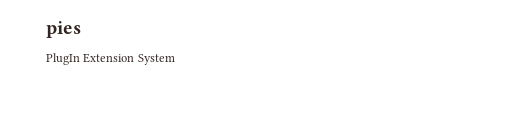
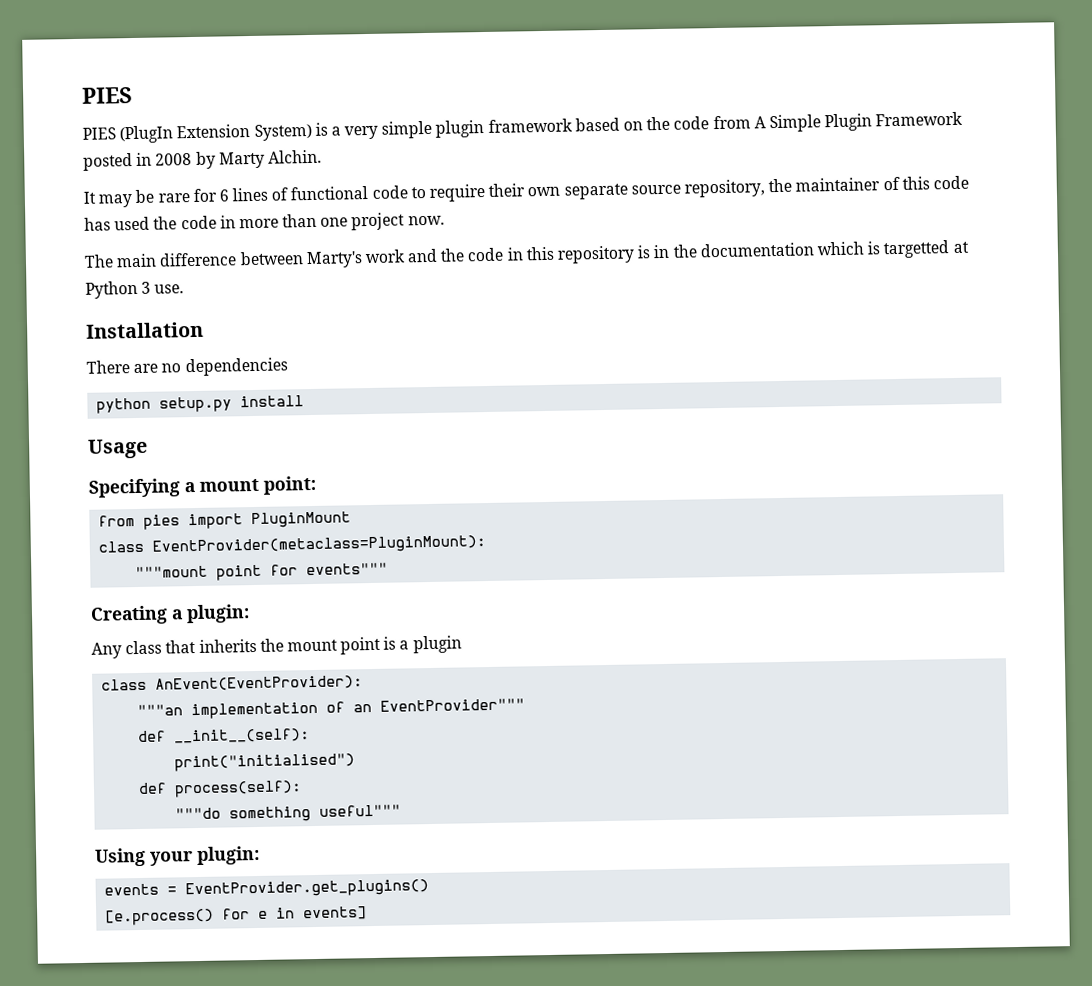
[46,21,81,38] [46,53,175,65] pies // PlugIn Extension System -> [82,87,133,104] [82,111,964,144] [83,149,322,171] [83,175,969,208] [84,212,445,231] [84,240,969,269] [85,280,185,299] [86,321,204,339] [86,357,288,377] [96,395,305,414] [88,438,148,459] [88,475,316,498] [98,511,352,530] [98,535,487,556] [135,562,389,581] [90,604,250,625] [91,635,462,659] [101,675,364,692] [137,698,526,720] [138,728,311,744] [174,753,356,772] [138,780,303,798] [175,804,402,823] [95,845,260,867] [104,879,430,899] [105,906,368,926] PIES // PIES (PlugIn Extension System) is a very simple plugin framework based on the code from A Simple Plugin Framework posted in 2008 by Marty Alchin. // It may be rare for 6 lines of functional code to require their own separate source repository, the maintainer of this code has used the code in more than one project now. // The main difference between Marty's work and the code in this repository is in the documentation which is targetted at Python 3 use. // Installation // There are no dependencies // python setup.py install // Usage // Specifying a mount point: // from pies import PluginMount // class EventProvider(metaclass=PluginMount): // """mount point for events""" // Creating a plugin: // Any class that inherits the mount point is a plugin // class AnEvent(EventProvider): // """an implementation of an EventProvider""" // def __init__(self): // print("initialised") // def process(self): // """do something useful""" // Using your plugin: // events = EventProvider.get_plugins() // [e.process() for e in events]

